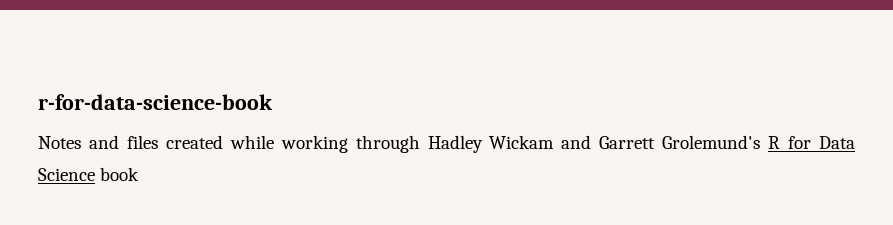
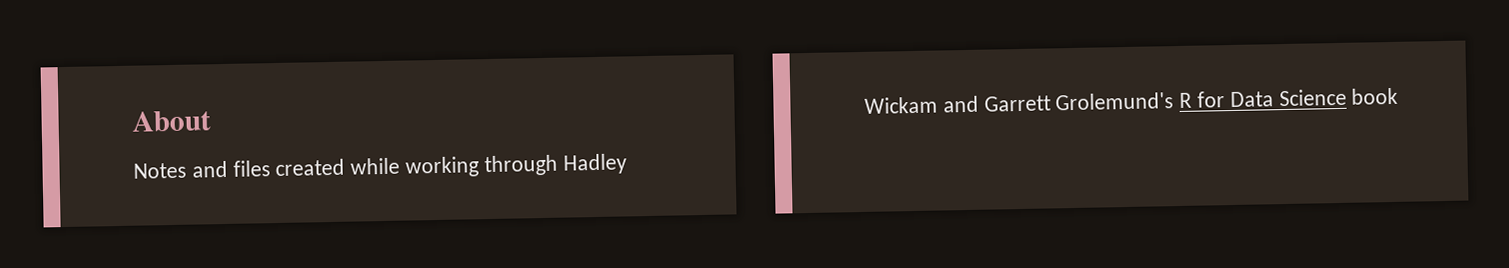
[38,94,273,110] r-for-data-science-book -> [132,110,211,132] About

